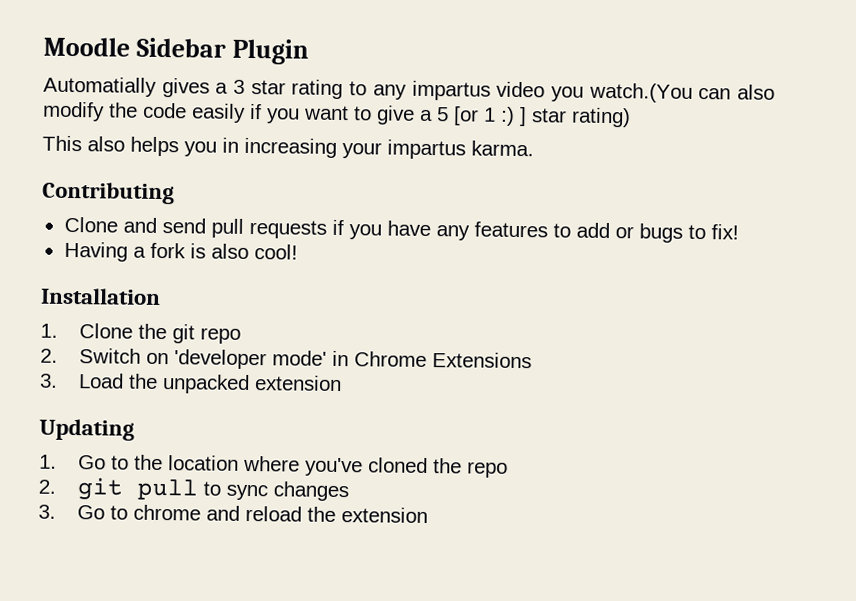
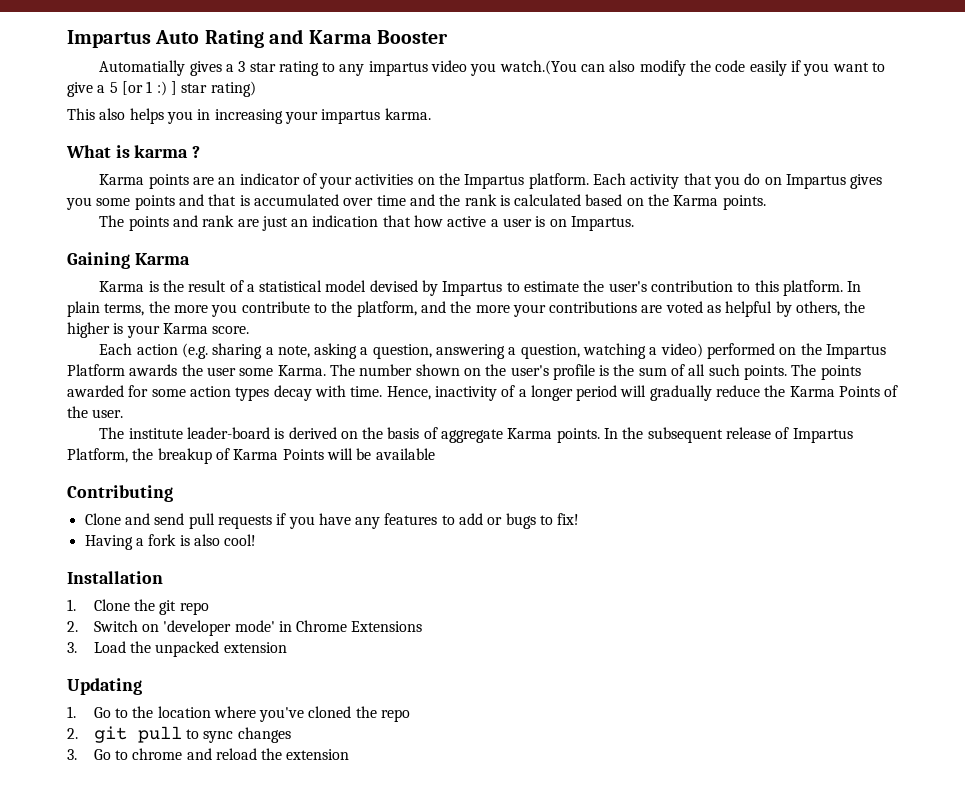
[43,36,310,65] Moodle Sidebar Plugin -> [67,29,448,48] Impartus Auto Rating and Karma Booster
(534, 148) none -> [66,145,201,158] [99,173,883,189] [66,194,766,210] [99,215,635,231] [67,252,190,269] [99,280,862,296] [67,301,866,317] [67,322,250,338] [99,343,886,359] [67,364,861,380] [67,385,899,401] [67,406,124,418] [99,427,853,443] [67,448,435,464] // What is karma ? // Karma points are an indicator of your activities on the Impartus platform. Each activity that you do on Impartus gives you some points and that is accumulated over time and the rank is calculated based on the Karma points. // The points and rank are just an indication that how active a user is on Impartus. // Gaining Karma // Karma is the result of a statistical model devised by Impartus to estimate the user's contribution to this platform. In plain terms, the more you contribute to the platform, and the more your contributions are voted as helpful by others, the higher is your Karma score. // Each action (e.g. sharing a note, asking a question, answering a question, watching a video) performed on the Impartus Platform awards the user some Karma. The number shown on the user's profile is the sum of all such points. The points awarded for some action types decay with time. Hence, inactivity of a longer period will gradually reduce the Karma Points of the user. // The institute leader-board is derived on the basis of aggregate Karma points. In the subsequent release of Impartus Platform, the breakup of Karma Points will be available

